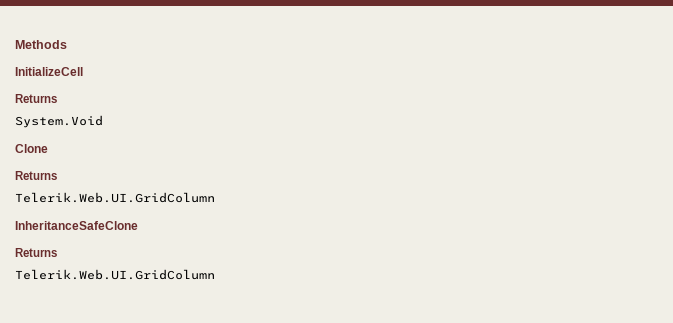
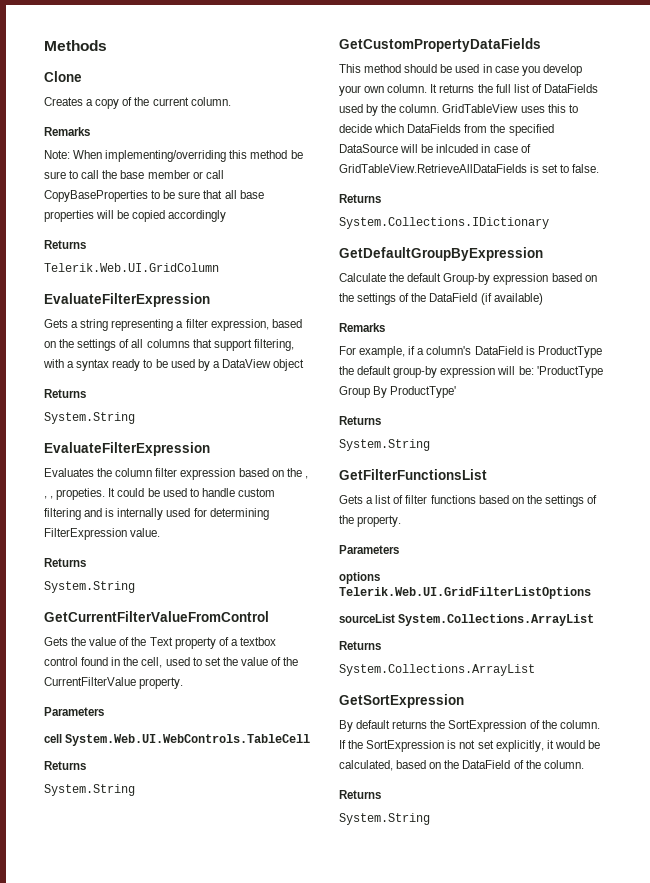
[15,67,83,76] [15,94,57,103] [15,115,103,128] [15,144,48,153] [15,171,57,180] [15,192,215,203] [15,221,138,230] [15,248,57,257] [15,269,215,280] InitializeCell // Returns // System.Void // Clone // Returns // Telerik.Web.UI.GridColumn // InheritanceSafeClone // Returns // Telerik.Web.UI.GridColumn -> [44,71,82,82] [44,97,231,109] [44,127,90,136] [44,150,303,162] [44,170,224,179] [44,190,264,202] [44,210,227,222] [44,240,86,249] [44,263,219,272] [44,293,210,307] [44,319,302,331] [44,339,294,351] [43,359,305,371] [44,389,86,398] [44,412,135,424] [44,442,210,456] [44,468,308,480] [44,488,275,500] [44,508,269,520] [44,528,161,540] [44,558,86,567] [44,581,135,593] [44,611,269,622] [44,637,276,649] [44,657,299,668] [44,677,184,689] [44,707,104,716] [44,734,311,746] [44,761,86,770] [44,784,135,796] [339,38,541,52] [339,64,582,76] [339,84,598,96] [339,104,578,116] [339,124,554,136] [339,144,531,153] [339,164,600,173] [339,194,381,203] [339,217,549,229] [339,247,543,261] [339,273,597,285] [339,293,543,305] [339,323,385,332] [339,346,602,358] [339,366,603,378] [339,386,457,398] [339,416,381,425] [339,439,430,451] [339,469,487,480] [339,495,598,507] [339,515,402,527] [339,545,399,554] [339,572,380,584] [339,587,591,599] [339,614,595,626] [339,641,381,650] [339,664,535,676] [339,694,464,708] [339,720,600,732] [339,740,600,752] [339,760,584,771] [339,790,381,799] [339,813,430,825] Clone // Creates a copy of the current column. // Remarks // Note: When implementing/overriding this method be sure to call the base member or call CopyBaseProperties to be sure that all base properties will be copied accordingly // Returns // Telerik.Web.UI.GridColumn // EvaluateFilterExpression // Gets a string representing a filter expression, based on the settings of all columns that support filtering, with a syntax ready to be used by a DataView object // Returns // System.String // EvaluateFilterExpression // Evaluates the column filter expression based on the , , , propeties. It could be used to handle custom filtering and is internally used for determining FilterExpression value. // Returns // System.String // GetCurrentFilterValueFromControl // Gets the value of the Text property of a textbox control found in the cell, used to set the value of the CurrentFilterValue property. // Parameters // cell System.Web.UI.WebControls.TableCell // Returns // System.String // GetCustomPropertyDataFields // This method should be used in case you develop your own column. It returns the full list of DataFields used by the column. GridTableView uses this to decide which DataFields from the specified DataSource will be inlcuded in case of GridTableView.RetrieveAllDataFields is set to false. // Returns // System.Collections.IDictionary // GetDefaultGroupByExpression // Calculate the default Group-by expression based on the settings of the DataField (if available) // Remarks // For example, if a column's DataField is ProductType the default group-by expression will be: 'ProductType Group By ProductType' // Returns // System.String // GetFilterFunctionsList // Gets a list of filter functions based on the settings of the property. // Parameters // options Telerik.Web.UI.GridFilterListOptions // sourceList System.Collections.ArrayList // Returns // System.Collections.ArrayList // GetSortExpression // By default returns the SortExpression of the column. If the SortExpression is not set explicitly, it would be calculated, based on the DataField of the column. // Returns // System.String

